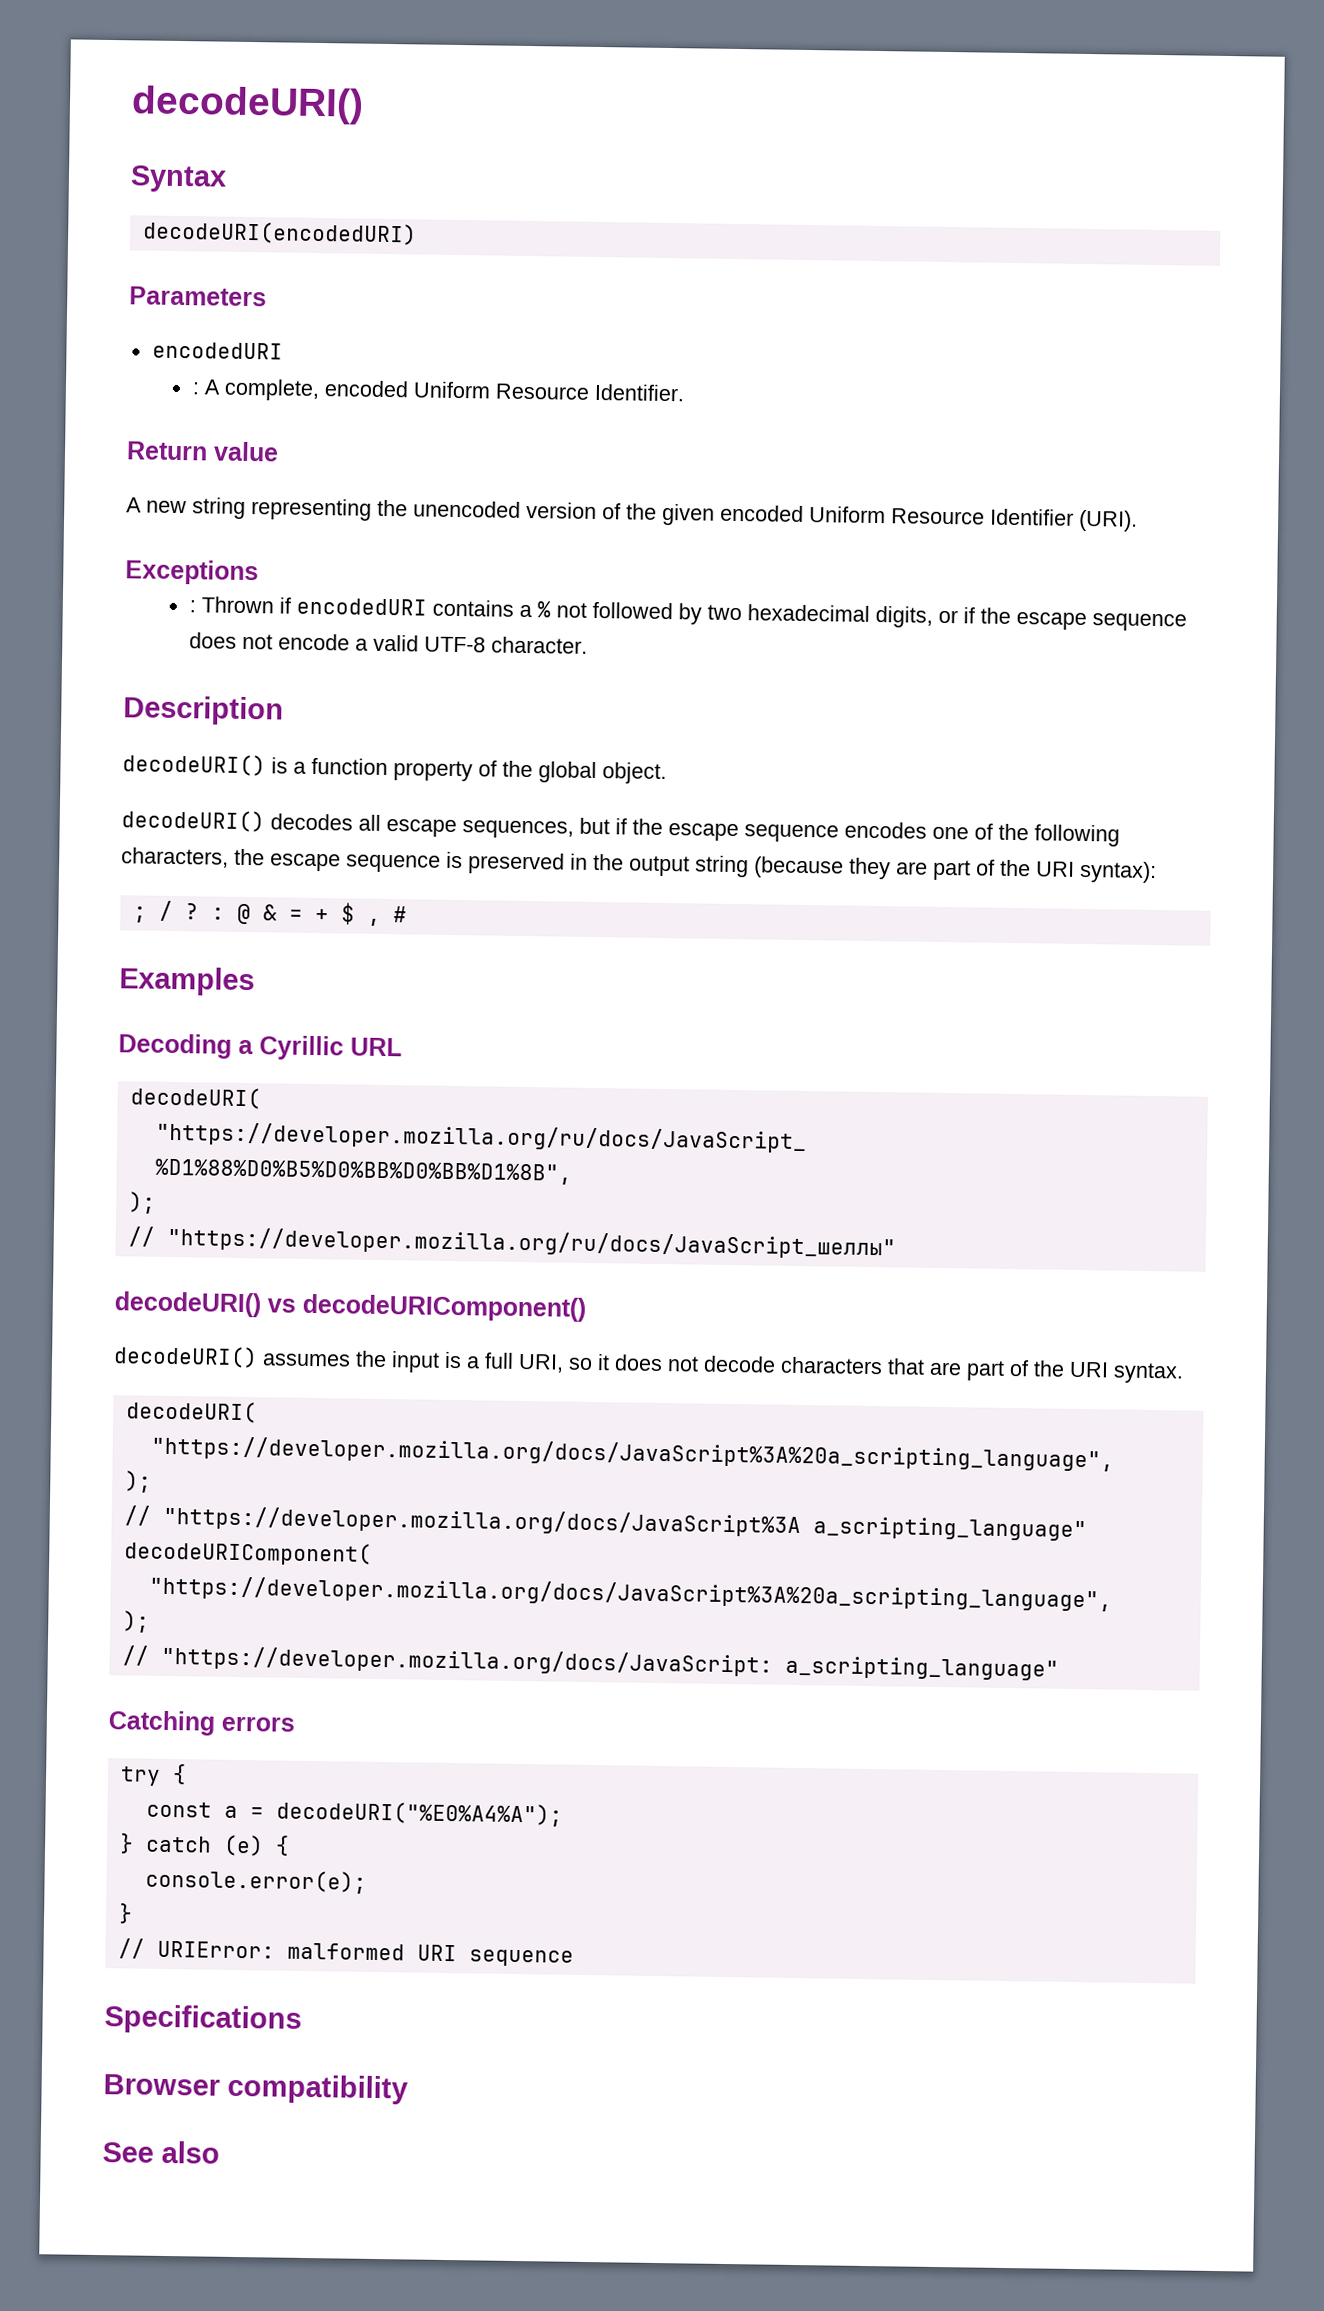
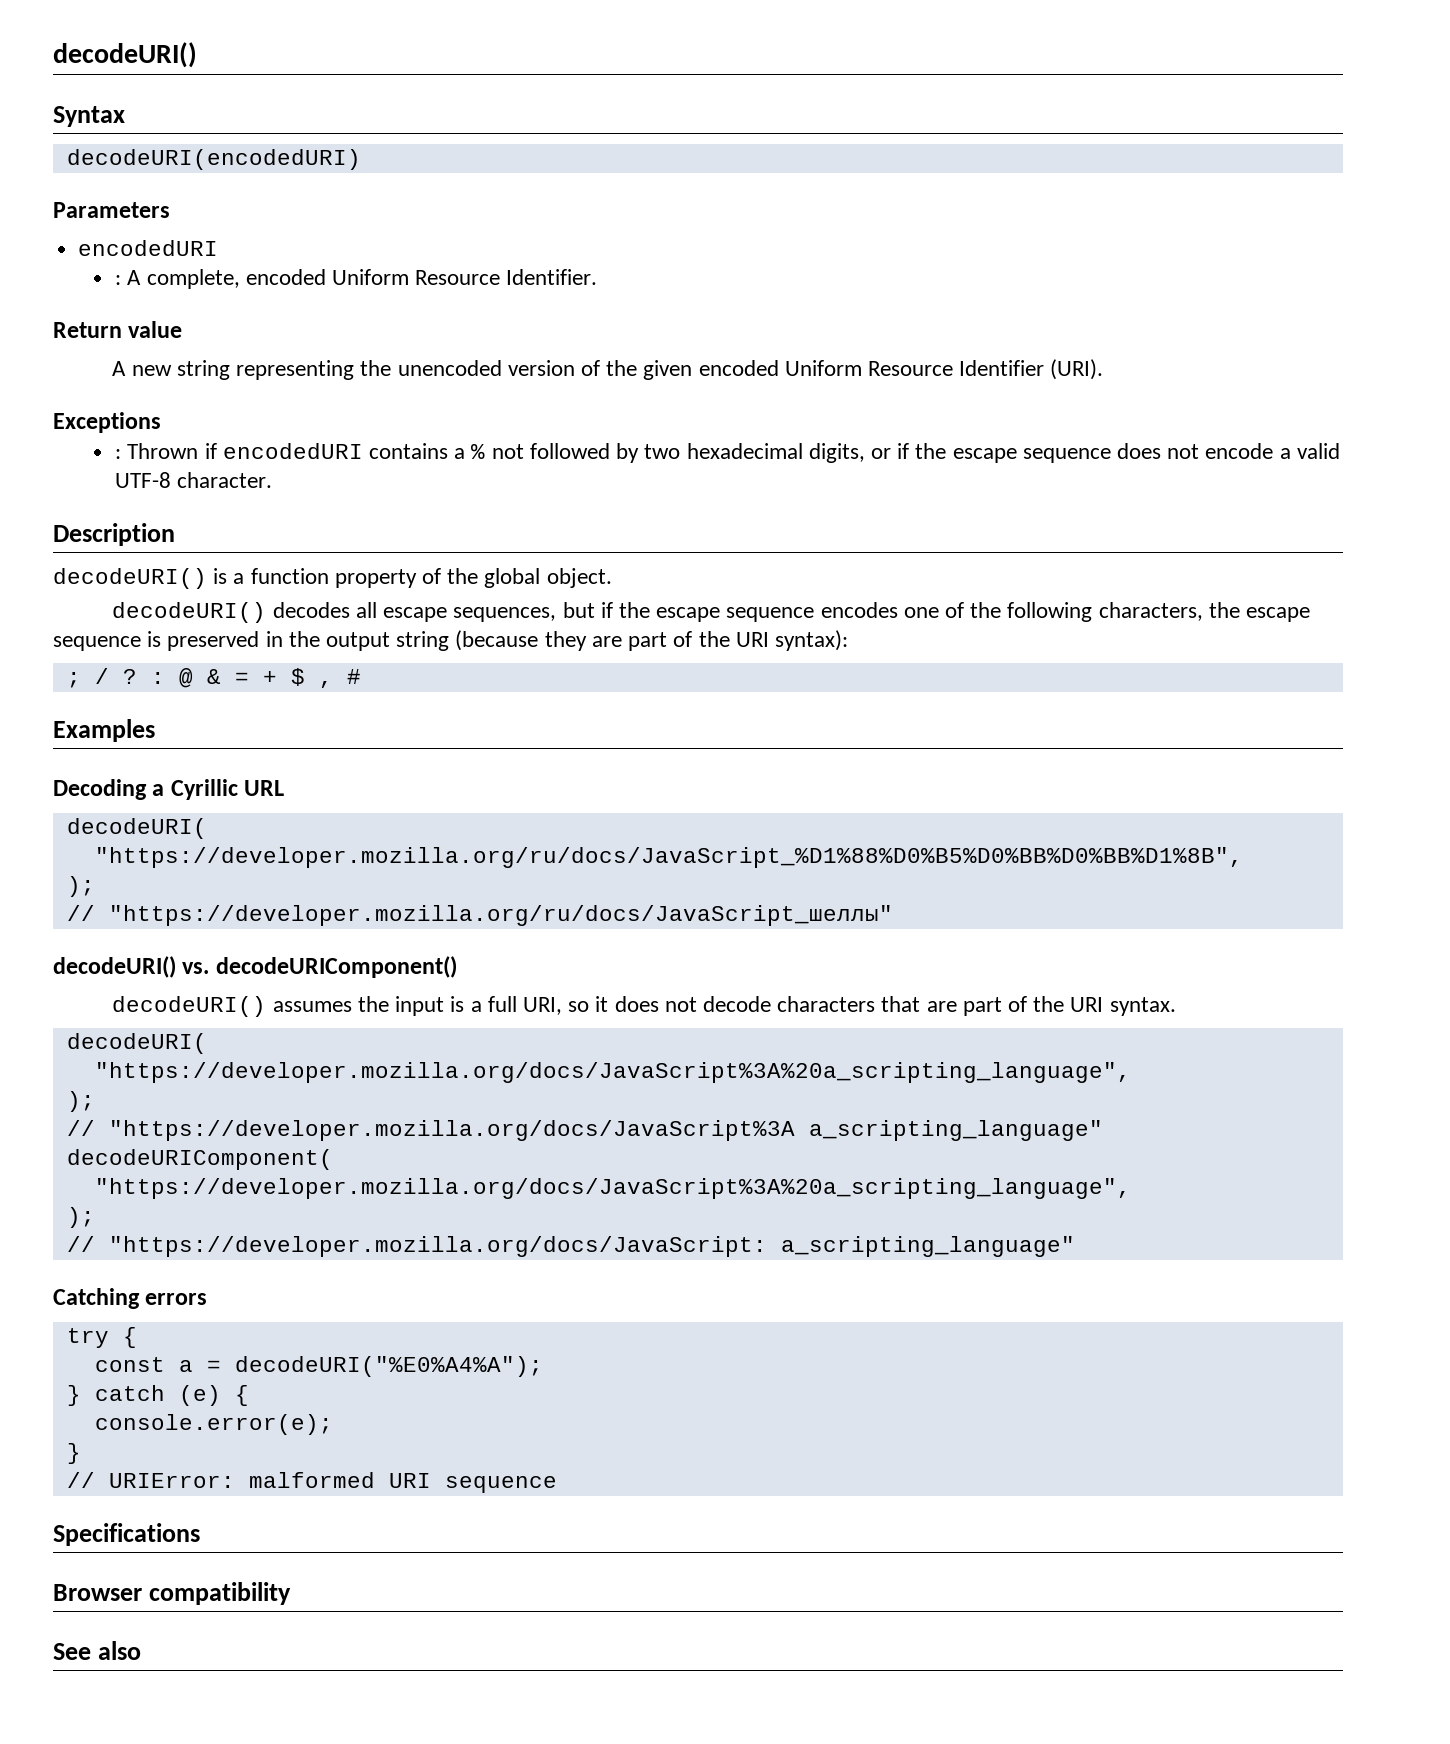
[267,1298,296,1313] vs -> [182,962,210,974] vs.

